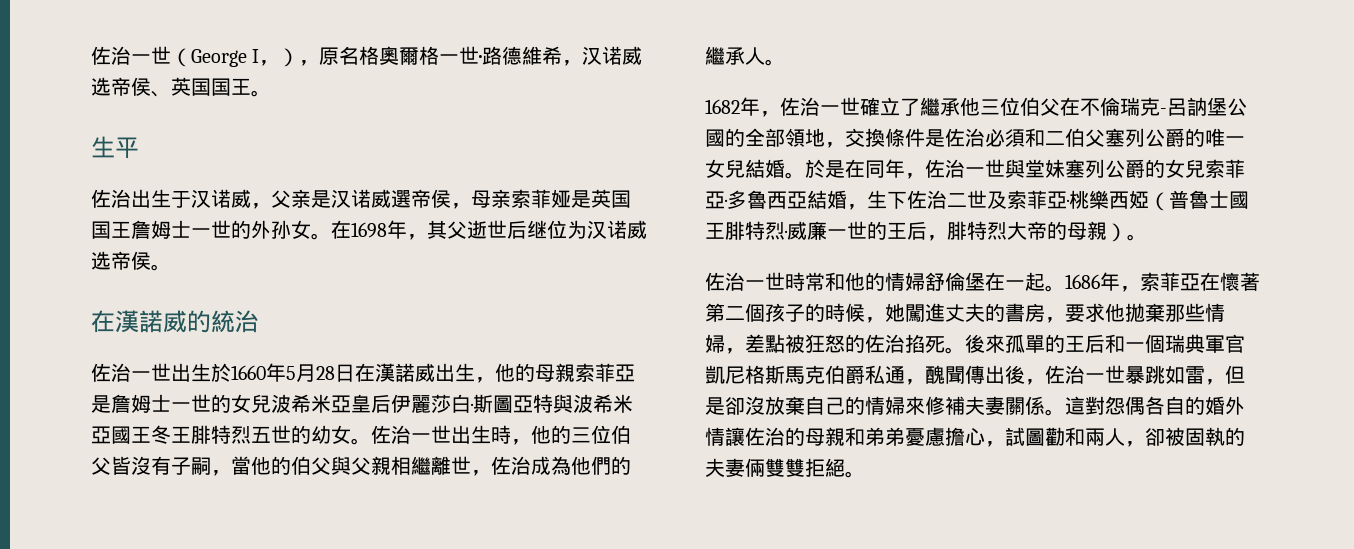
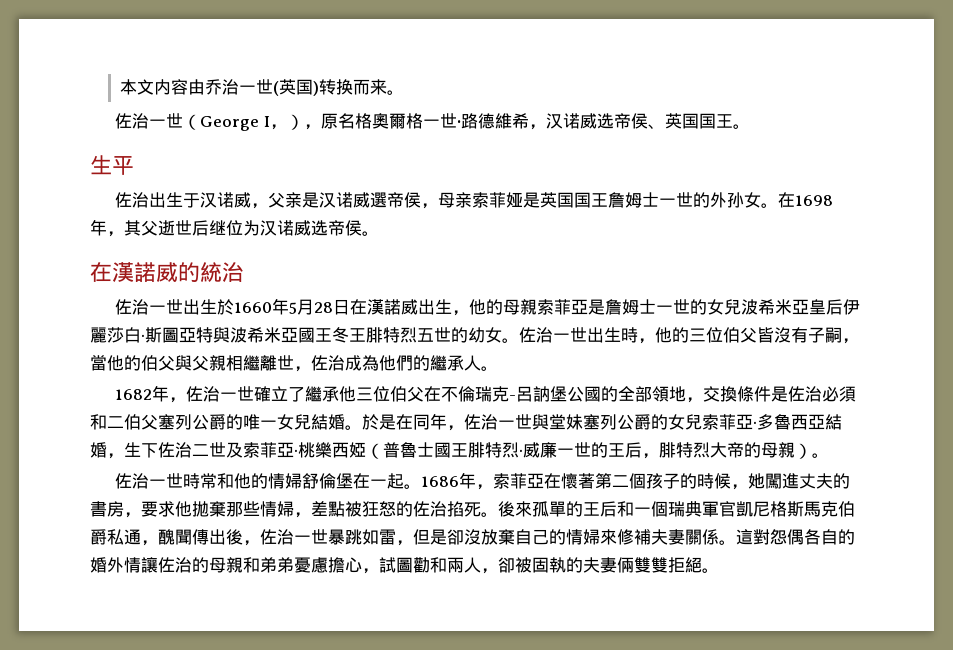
(91, 55) none -> [119,79,404,96] 本文内容由乔治一世(英国)转换而来。 //

